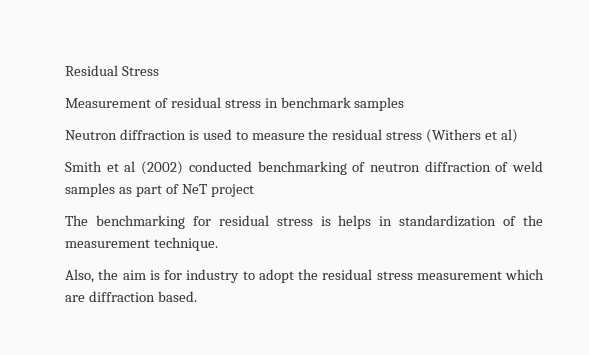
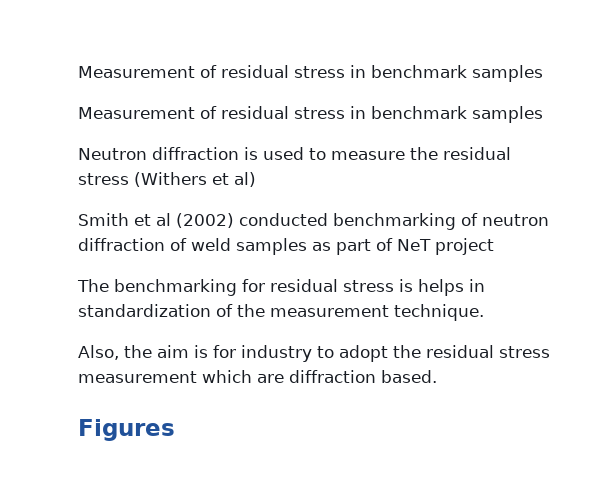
[65,65,159,76] Residual Stress -> [78,65,543,82] Measurement of residual stress in benchmark samples
(197, 296) none -> [78,419,175,441] // Figures

